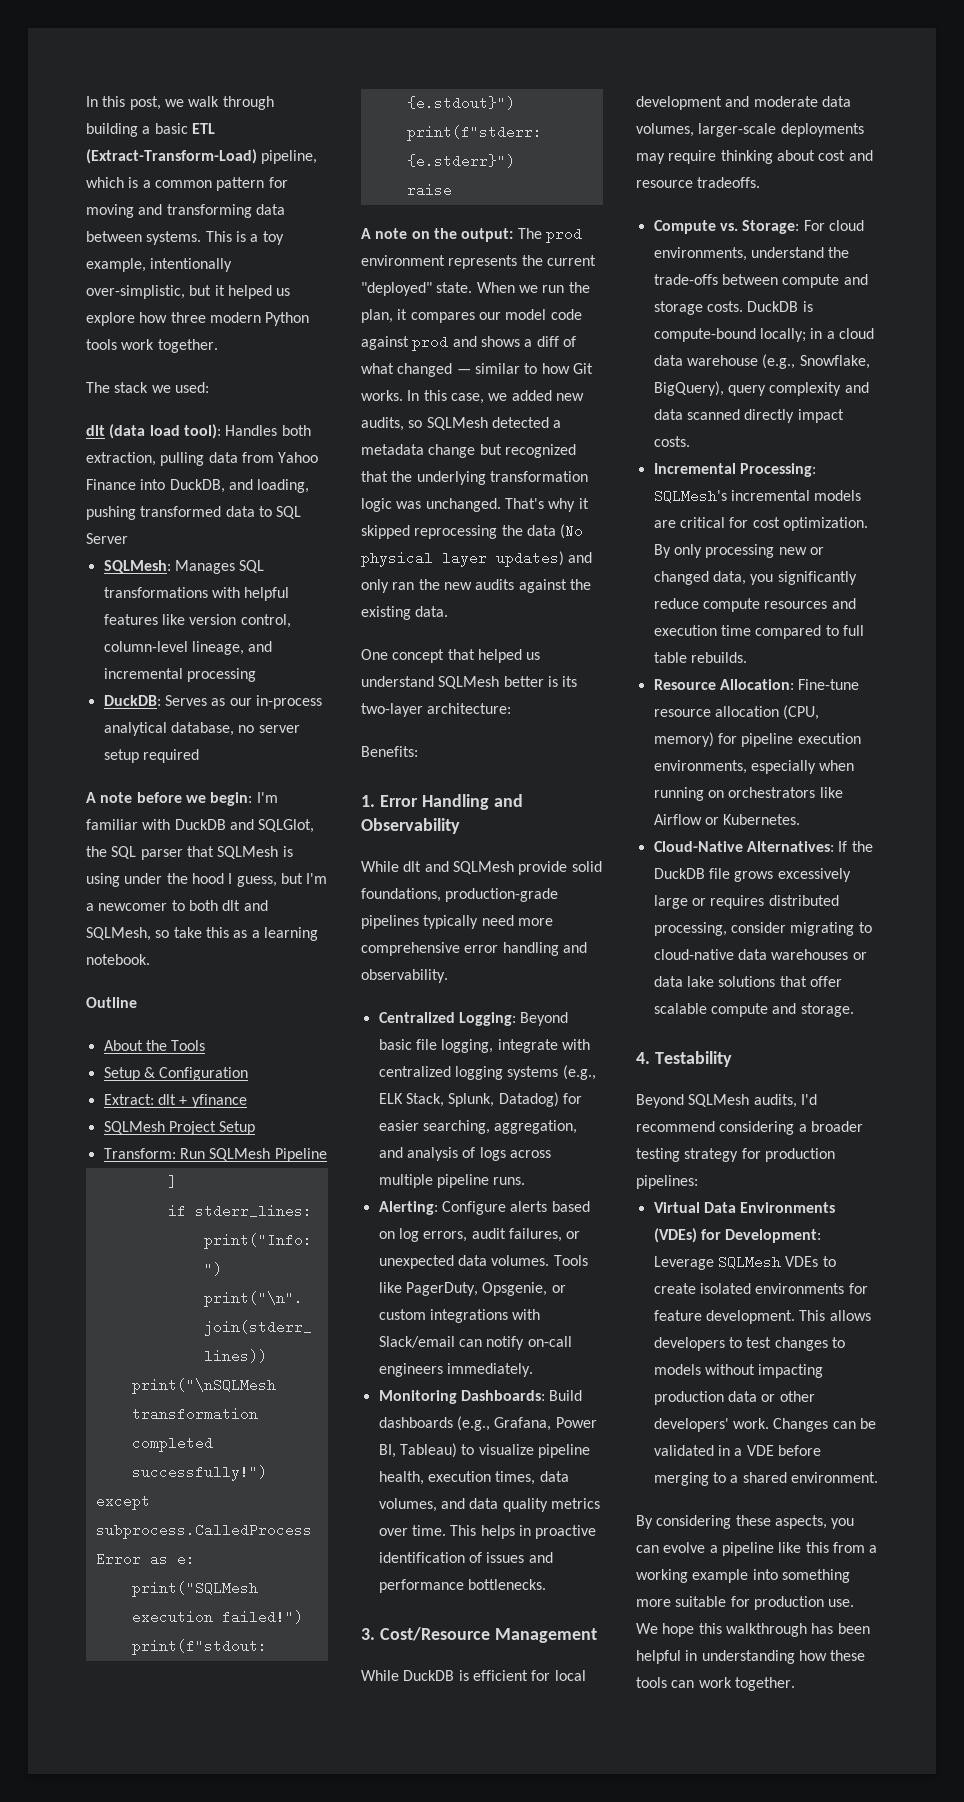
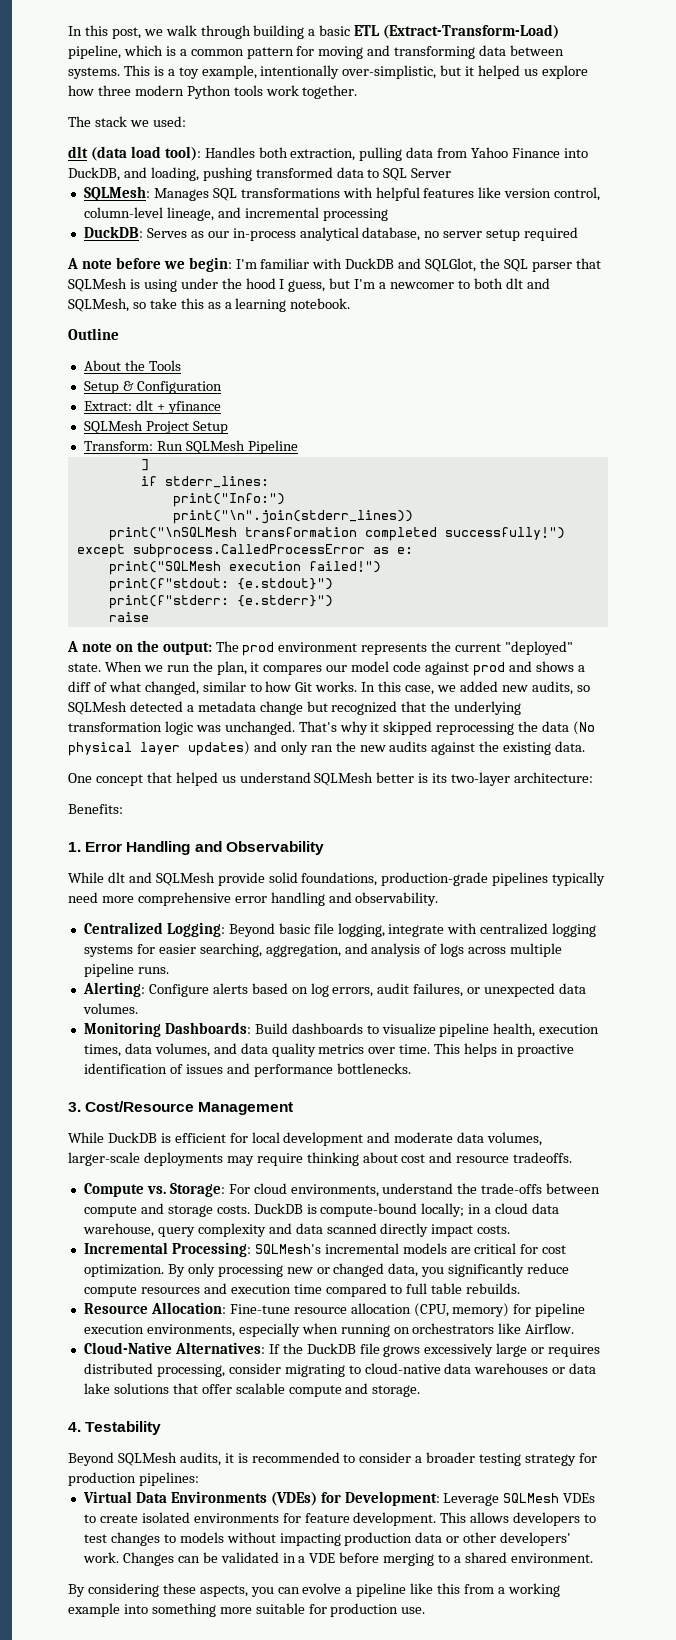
[397,363,471,377] changed — -> [144,681,199,695] changed,
[562,1065,596,1080] [378,1092,559,1107] (e.g., ELK Stack, Splunk, Datadog) -> (133, 951) none
[553,1255,588,1266] [378,1282,566,1296] [378,1309,541,1323] [378,1336,572,1350] [378,1363,533,1377] Tools like PagerDuty, Opsgenie, or custom integrations with Slack/email can notify on-call engineers immediately. -> (138, 1008) none
[456,1416,597,1431] [378,1443,457,1458] (e.g., Grafana, Power BI, Tableau) -> (363, 1028) none
[686,354,870,369] [653,381,724,396] warehouse (e.g., Snowflake, BigQuery), -> [82,1223,154,1237] warehouse,
[653,814,801,825] Airflow or Kubernetes. -> [525,1323,575,1334] Airflow.
[800,1094,817,1105] [636,1121,795,1135] I'd recommend considering -> [224,1452,412,1463] it is recommended to consider
[636,1623,870,1637] [636,1650,866,1664] [636,1677,795,1691] We hope this walkthrough has been helpful in understanding how these tools can work together. -> (426, 1610) none

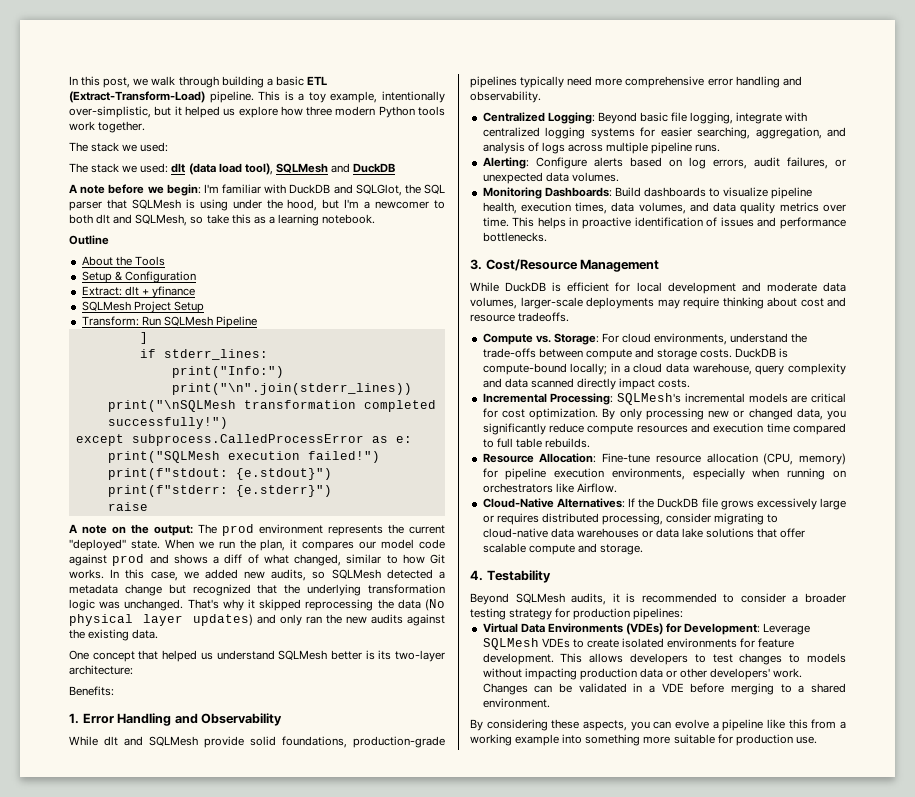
[68,45,565,59] [68,67,120,79] pipeline, which is a common pattern for moving and transforming data between systems. -> [209,91,254,103] pipeline.
[68,146,588,161] [68,167,452,181] [83,186,601,201] [83,207,388,221] [83,226,579,241] dlt (data load tool): Handles both extraction, pulling data from Yahoo Finance into DuckDB, and loading, pushing transformed data to SQL Server // SQLMesh: Manages SQL transformations with helpful features like version control, column-level lineage, and incremental processing // DuckDB: Serves as our in-process analytical database, no server setup required -> [69,163,396,175] The stack we used: dlt (data load tool), SQLMesh and DuckDB
[245,278,326,292] hood I guess, -> [287,199,318,211] hood,

